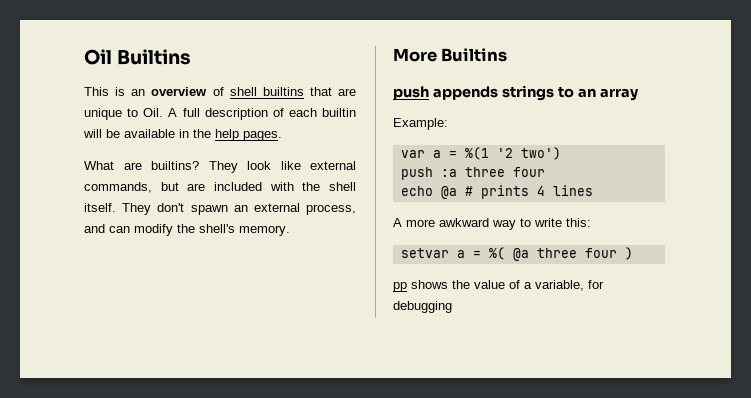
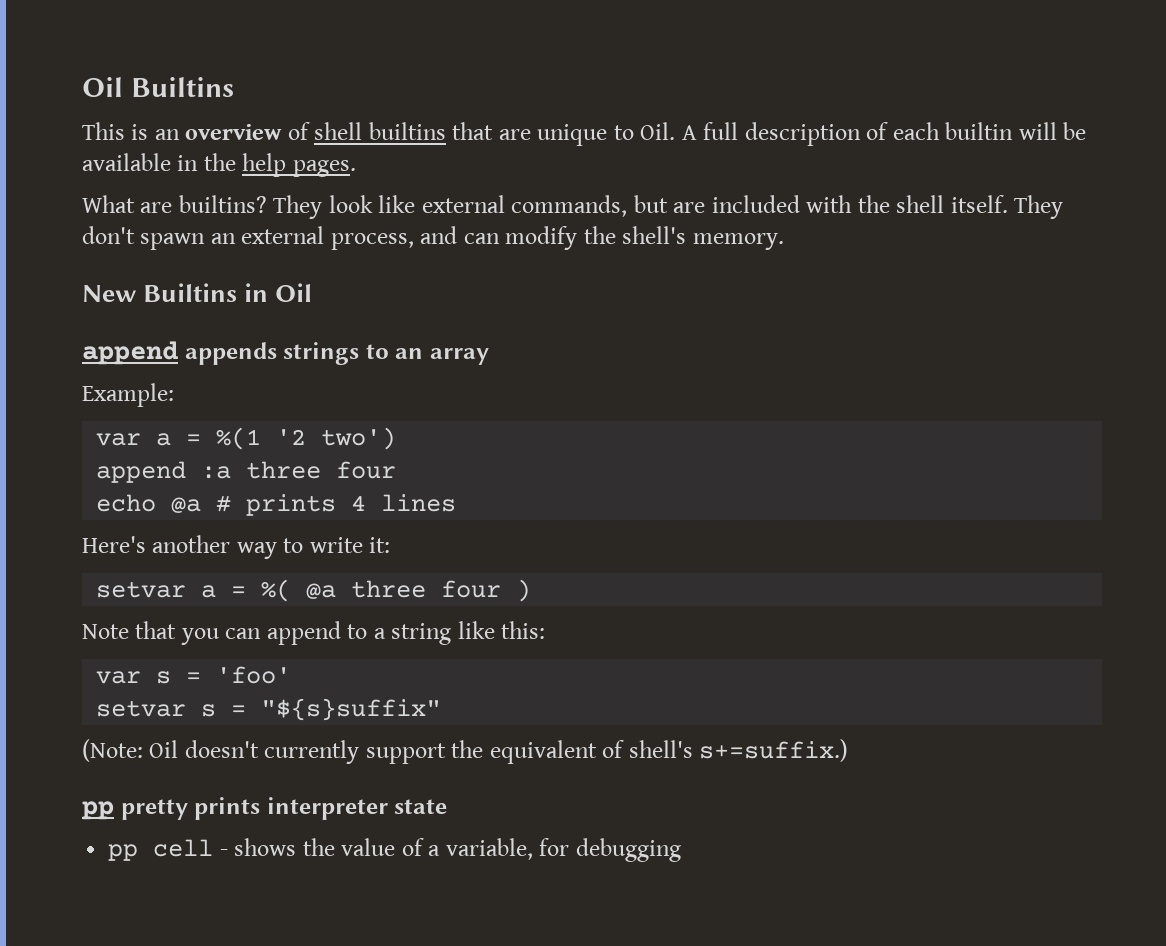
[393,48,508,62] [393,86,429,100] More Builtins // push -> [82,283,313,302] [82,341,178,365] New Builtins in Oil // append
[400,167,433,180] push -> [96,461,187,483] append
[393,218,489,227] A more awkward -> [82,535,231,553] Here's another
[566,218,591,227] this: -> [369,537,391,553] it:
[393,282,407,292] pp -> [82,621,546,645] [96,666,292,684] [96,698,442,721] [82,739,849,764] [82,797,448,820] [108,839,228,861] Note that you can append to a string like this: // var s = 'foo' // setvar s = "${s}suffix" // (Note: Oil doesn't currently support the equivalent of shell's s+=suffix.) // pp pretty prints interpreter state // pp cell -

